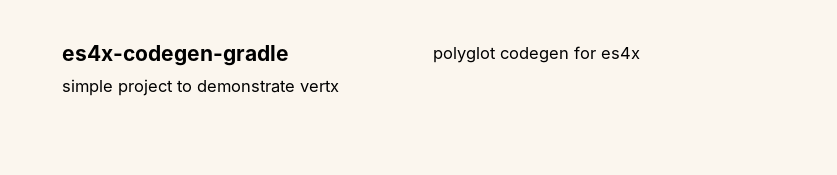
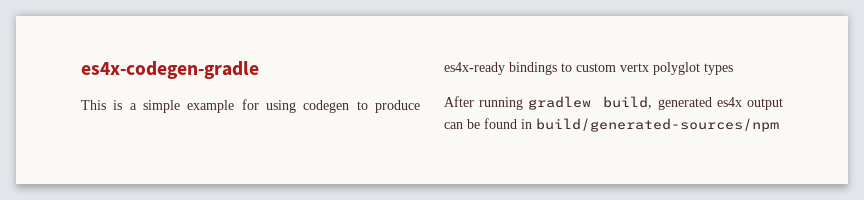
[62,79,339,96] [433,46,640,63] simple project to demonstrate vertx polyglot codegen for es4x -> [81,99,420,113] [444,62,733,75] [444,96,783,110] [444,118,779,132] This is a simple example for using codegen to produce es4x-ready bindings to custom vertx polyglot types // After running gradlew build, generated es4x output can be found in build/generated-sources/npm

